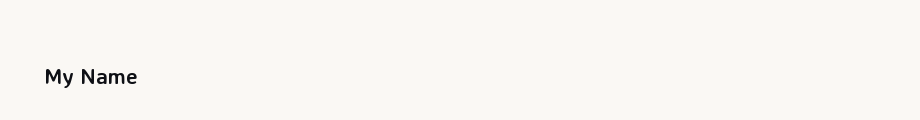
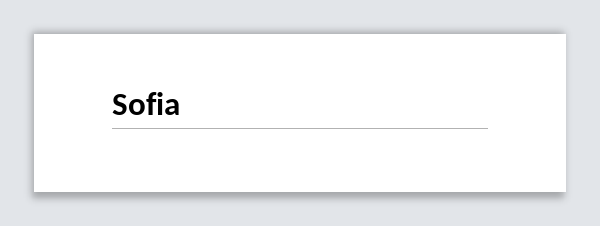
[44,69,138,88] My Name -> [112,92,180,115] Sofia

